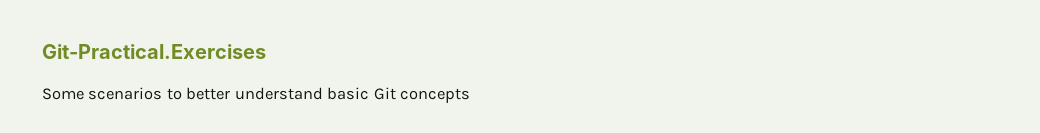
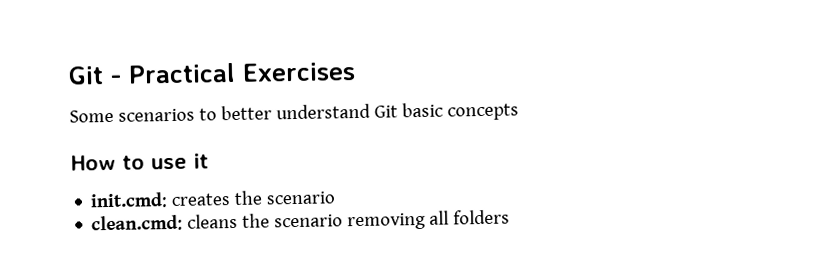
[42,44,266,59] Git-Practical.Exercises -> [68,62,356,85] Git - Practical Exercises
[327,87,396,100] basic Git -> [373,102,443,118] Git basic
(471, 95) none -> [70,153,209,171] [90,190,337,209] [91,209,511,232] // How to use it // init.cmd: creates the scenario // clean.cmd: cleans the scenario removing all folders

